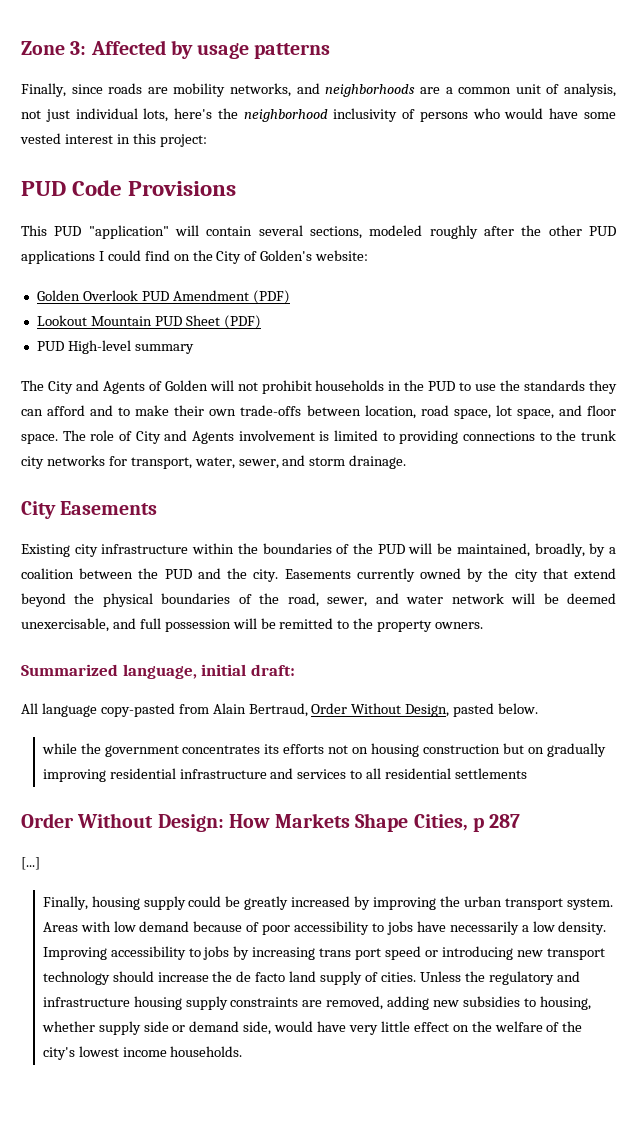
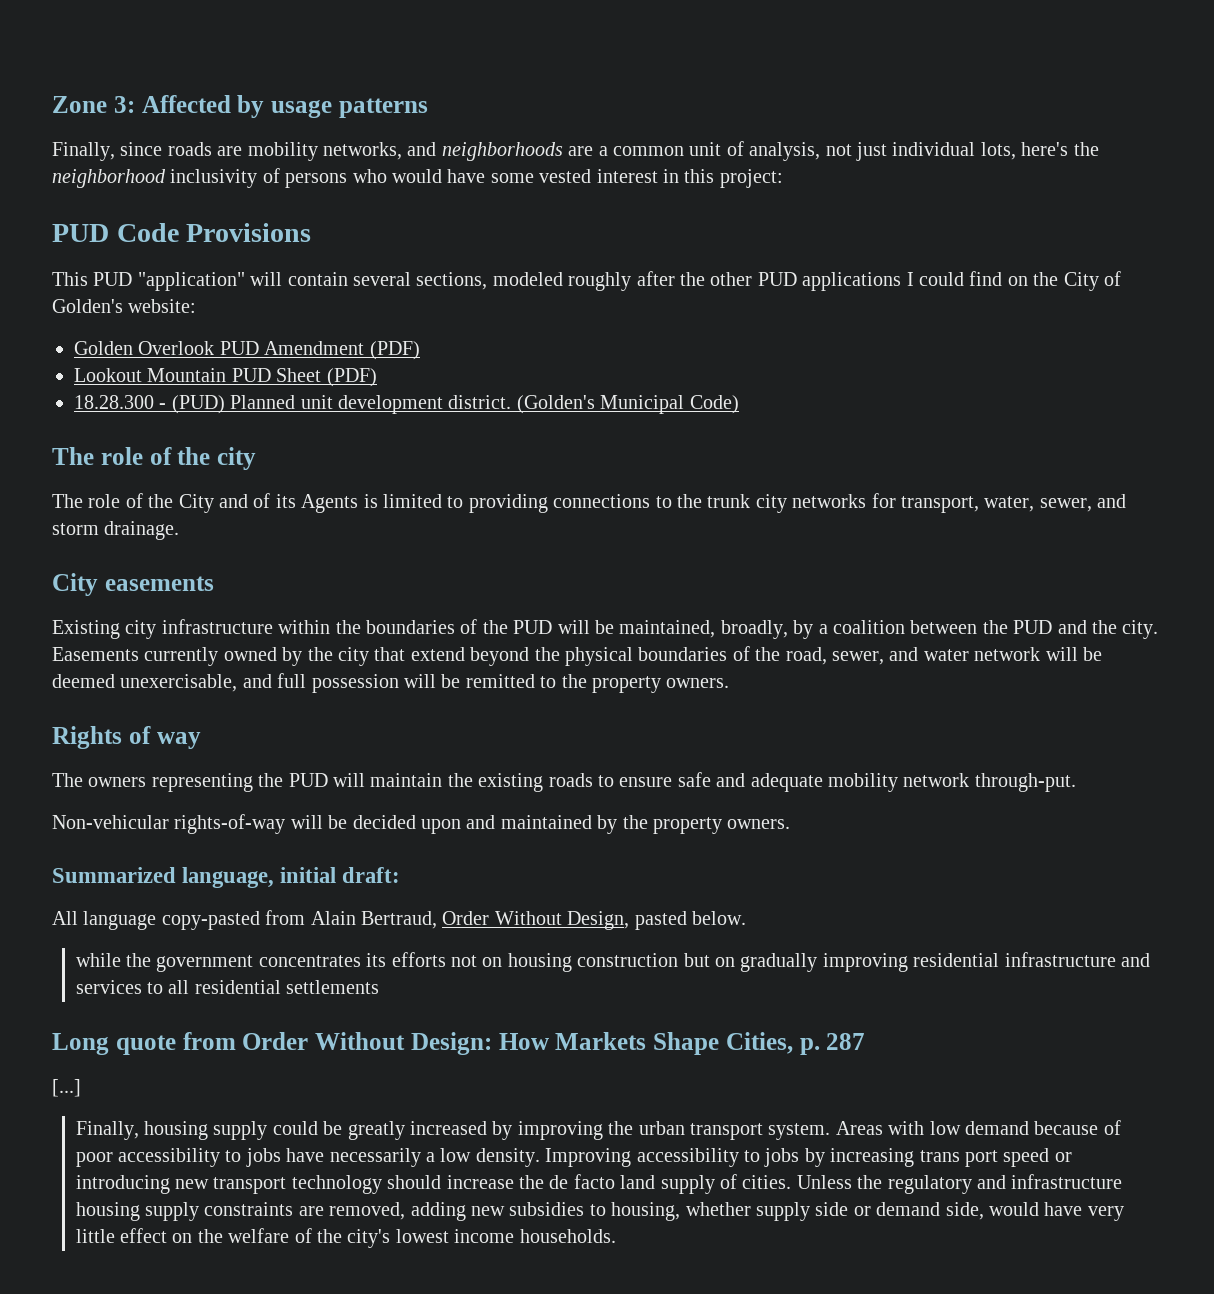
[36,340,194,354] [21,380,617,394] [21,405,616,419] [21,430,315,444] PUD High-level summary // The City and Agents of Golden will not prohibit households in the PUD to use the standards they can afford and to make their own trade-offs between location, road space, lot space, and floor space. The role of City and Agents involvement -> [74,395,739,414] [52,447,256,470] [52,493,359,513] 18.28.300 - (PUD) Planned unit development district. (Golden's Municipal Code) // The role of the city // The role of the City and of its Agents
[60,501,158,515] Easements -> [104,576,214,591] easements
(484, 625) none -> [52,726,201,749] [52,772,1076,792] [52,814,791,834] // Rights of way // The owners representing the PUD will maintain the existing roads to ensure safe and adequate mobility network through-put. // Non-vehicular rights-of-way will be decided upon and maintained by the property owners.
(527, 773) none -> [52,1032,236,1055] Long quote from
[472,818,484,832] p -> [799,1038,820,1055] p.

